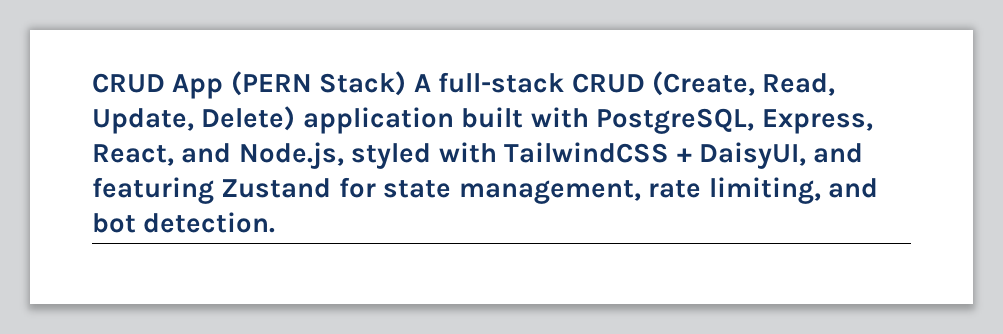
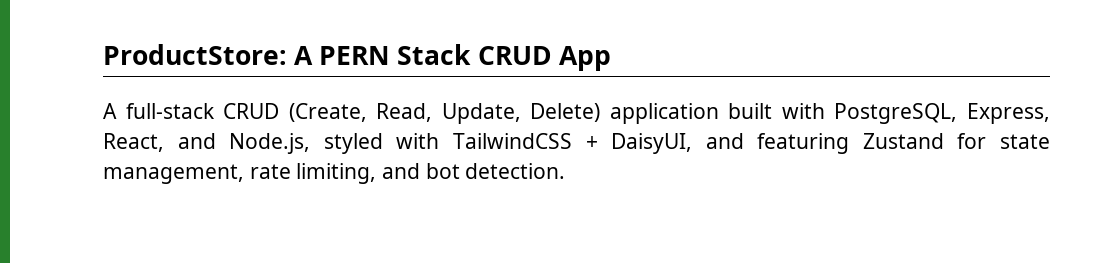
(92, 83) none -> [103,44,472,65] ProductStore: A PERN Stack
[230,71,407,96] (PERN Stack) -> (611, 58) //

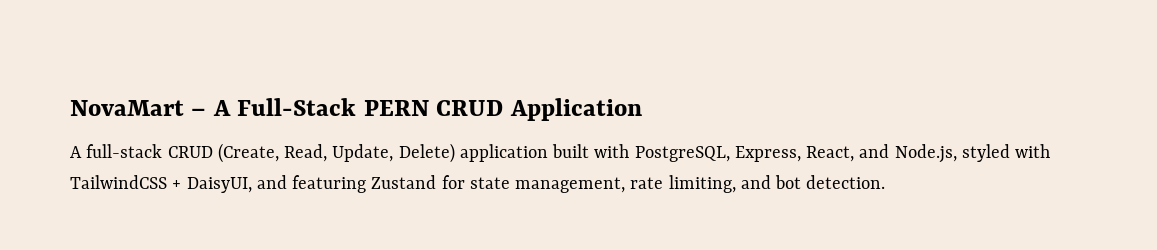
[103,44,611,71] ProductStore: A PERN Stack CRUD App -> [70,98,642,121] NovaMart – A Full-Stack PERN CRUD Application

